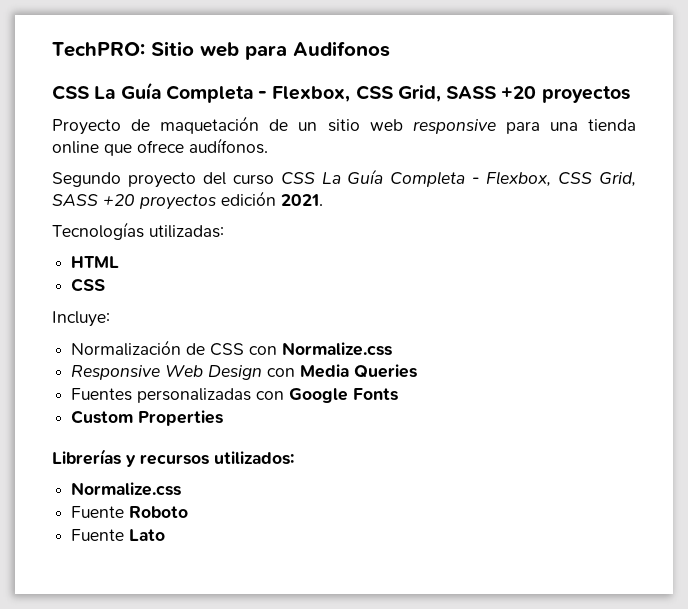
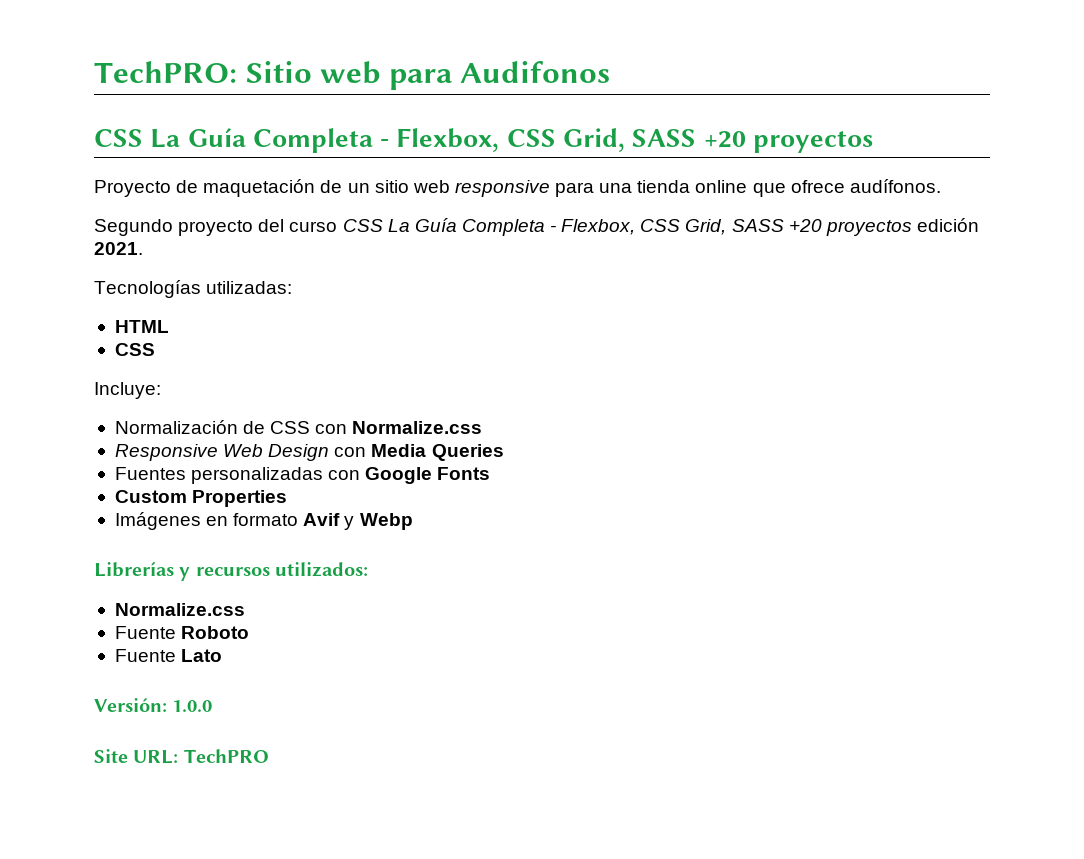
(224, 418) none -> [114,512,413,530] // Imágenes en formato Avif y Webp
(166, 535) none -> [94,698,213,712] [94,749,269,764] // Versión: 1.0.0 // Site URL: TechPRO

